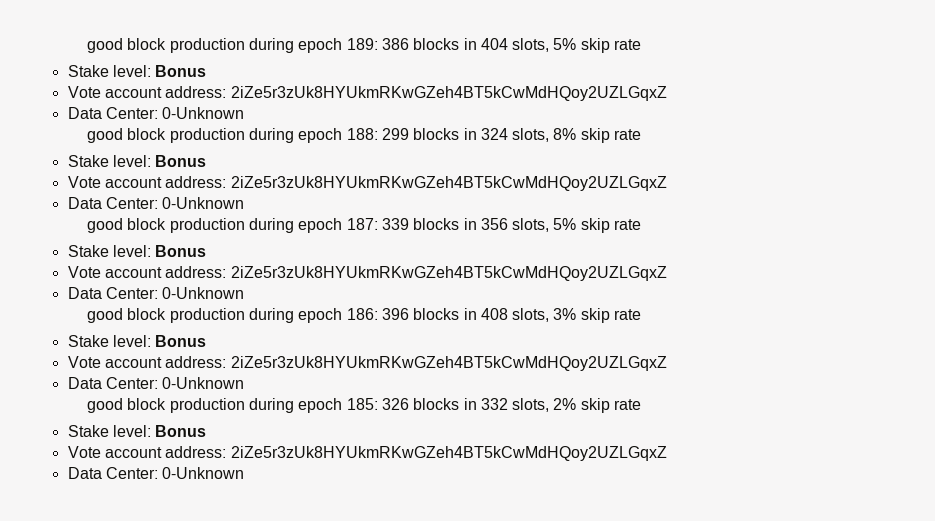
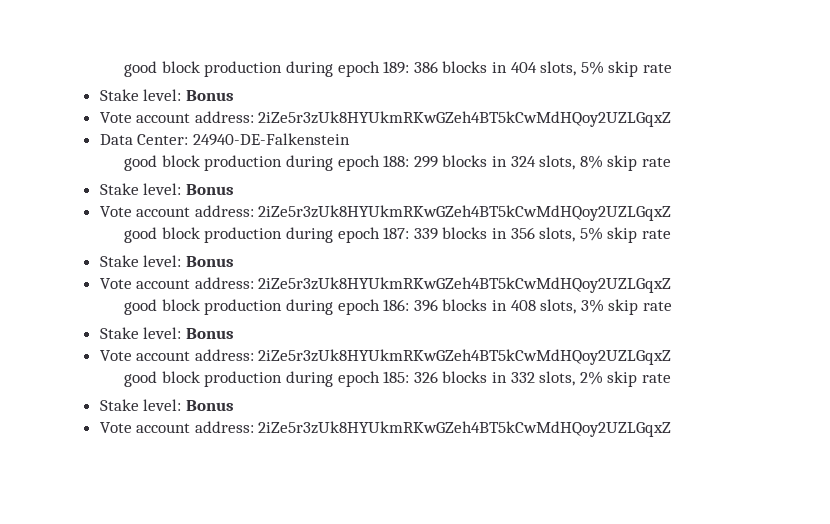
[162,107,245,119] 0-Unknown -> [192,133,350,146] 24940-DE-Falkenstein
[67,197,245,209] // Data Center: 0-Unknown -> (672, 213) none
[67,287,245,299] // Data Center: 0-Unknown -> (672, 285) none
[67,377,245,389] // Data Center: 0-Unknown -> (672, 357) none
[67,467,245,479] // Data Center: 0-Unknown -> (672, 429) none

